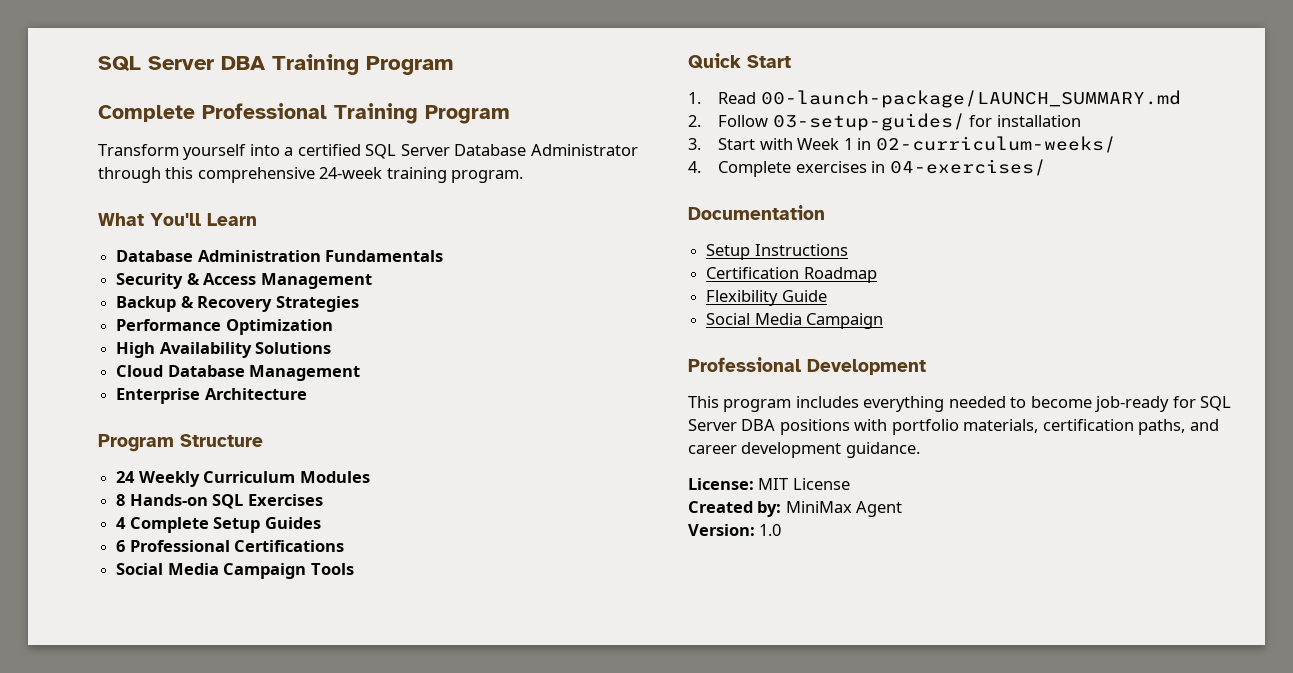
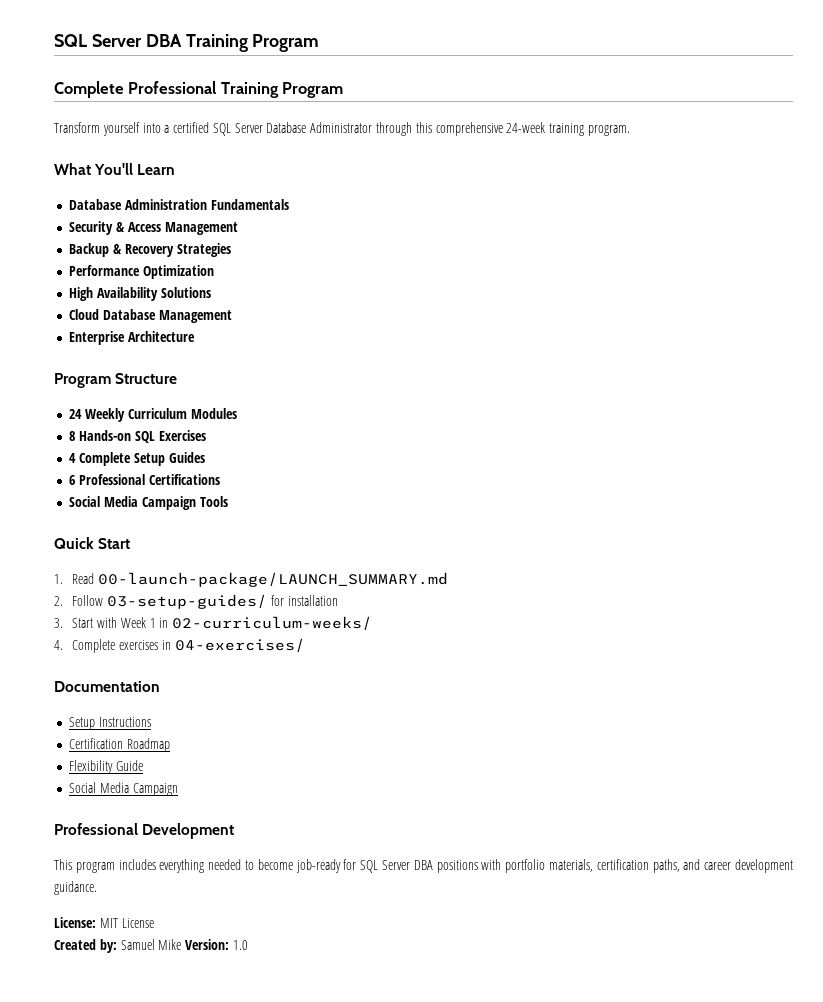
[785,501,903,517] MiniMax Agent // -> [120,939,182,950] Samuel Mike

